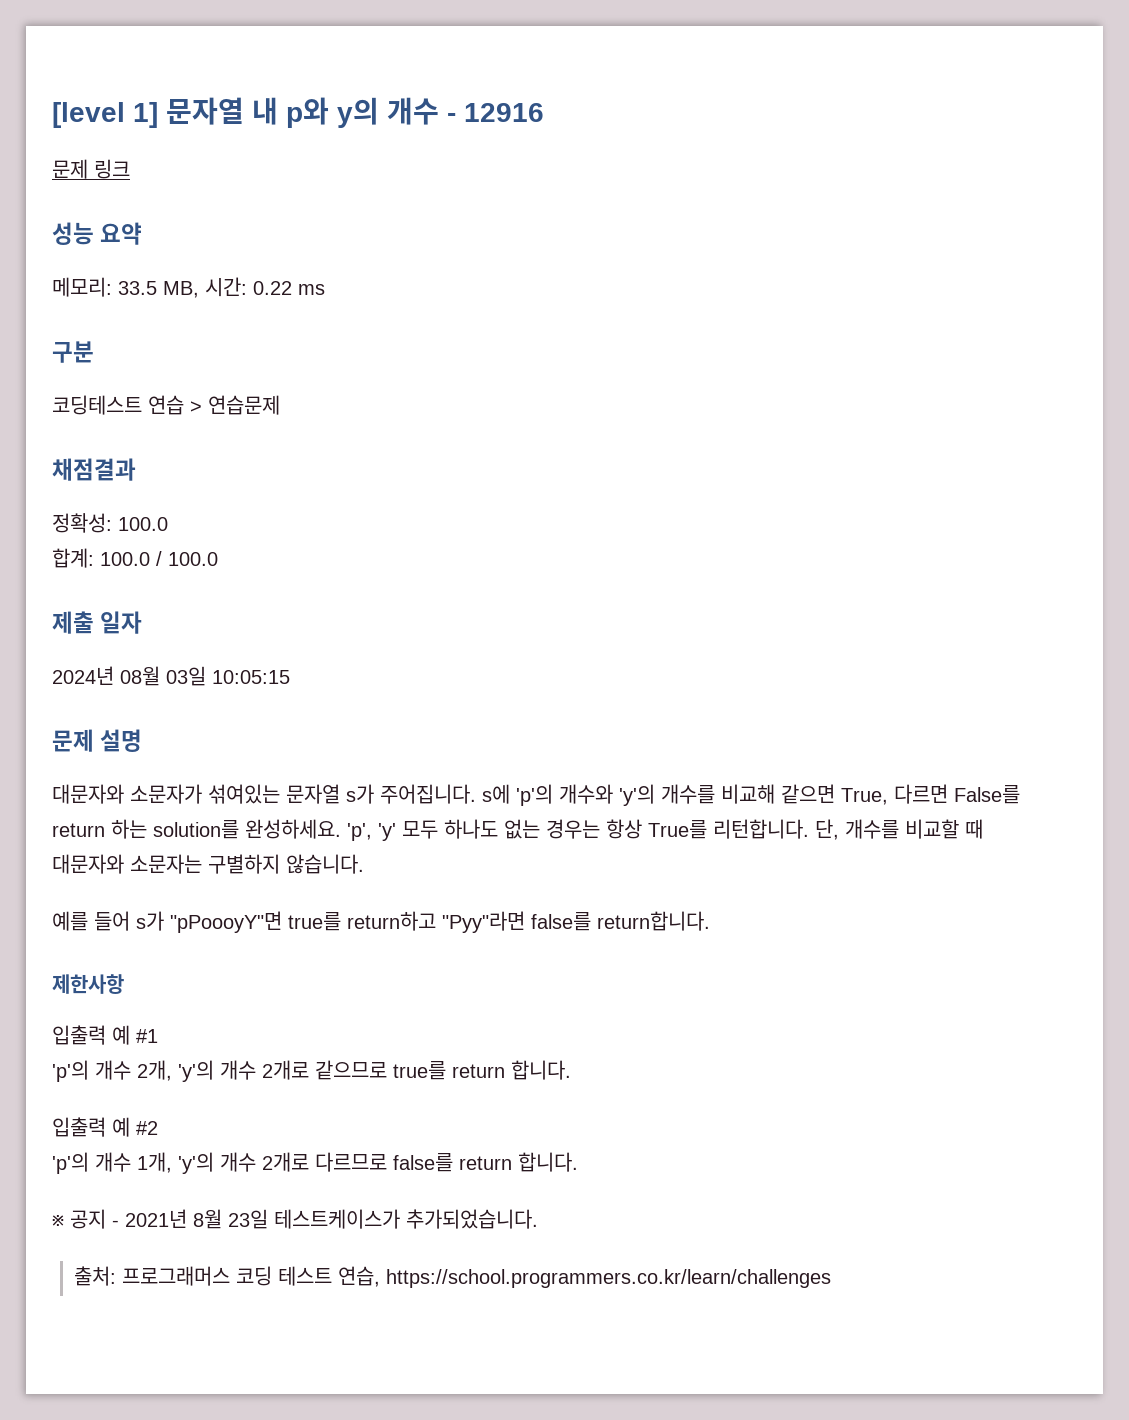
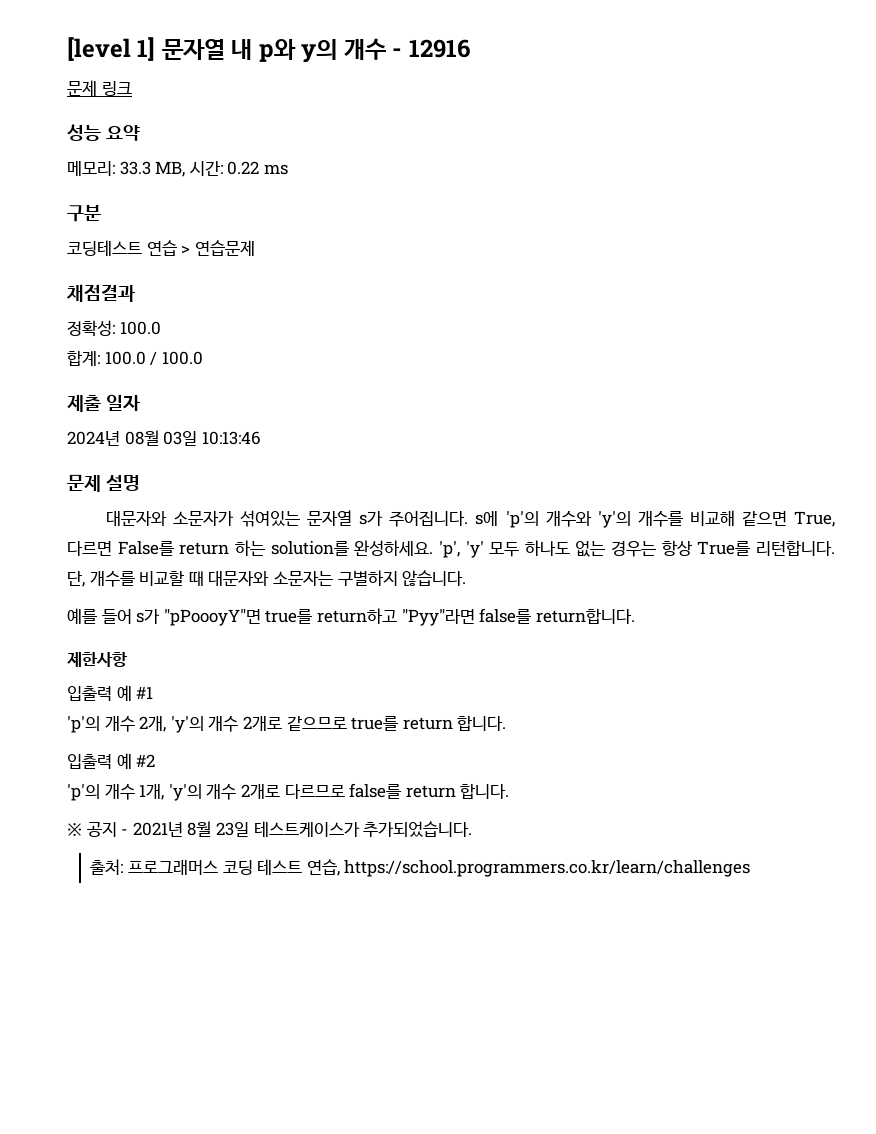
[118,281,157,295] 33.5 -> [119,161,151,175] 33.3
[212,670,290,684] 10:05:15 -> [201,431,261,445] 10:13:46

